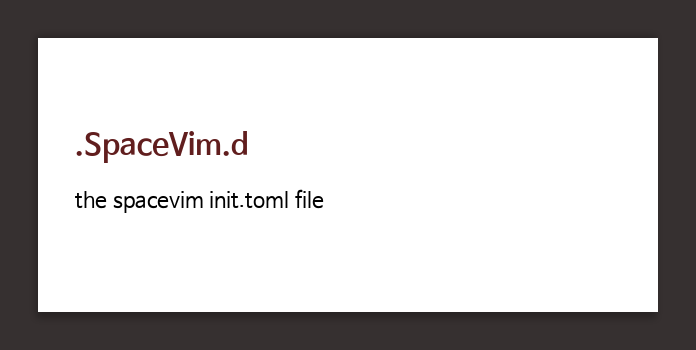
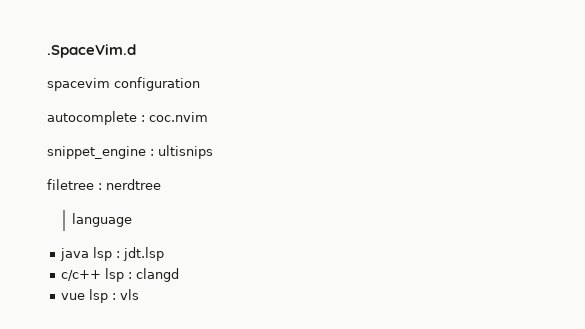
[75,189,325,213] the spacevim init.toml file -> [47,77,200,91] [47,111,208,125] [47,145,213,159] [47,179,161,190] [71,213,132,227] [59,247,164,261] [60,268,179,282] [60,289,139,303] spacevim configuration // autocomplete : coc.nvim // snippet_engine : ultisnips // filetree : nerdtree // language // java lsp : jdt.lsp // c/c++ lsp : clangd // vue lsp : vls

